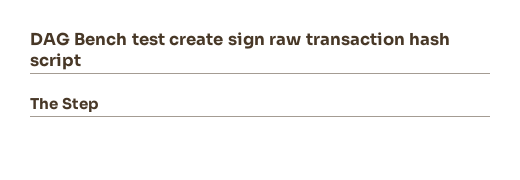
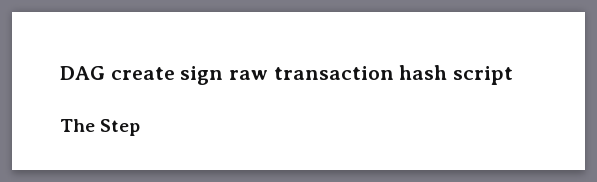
[74,32,165,46] Bench test -> (105, 73) none

